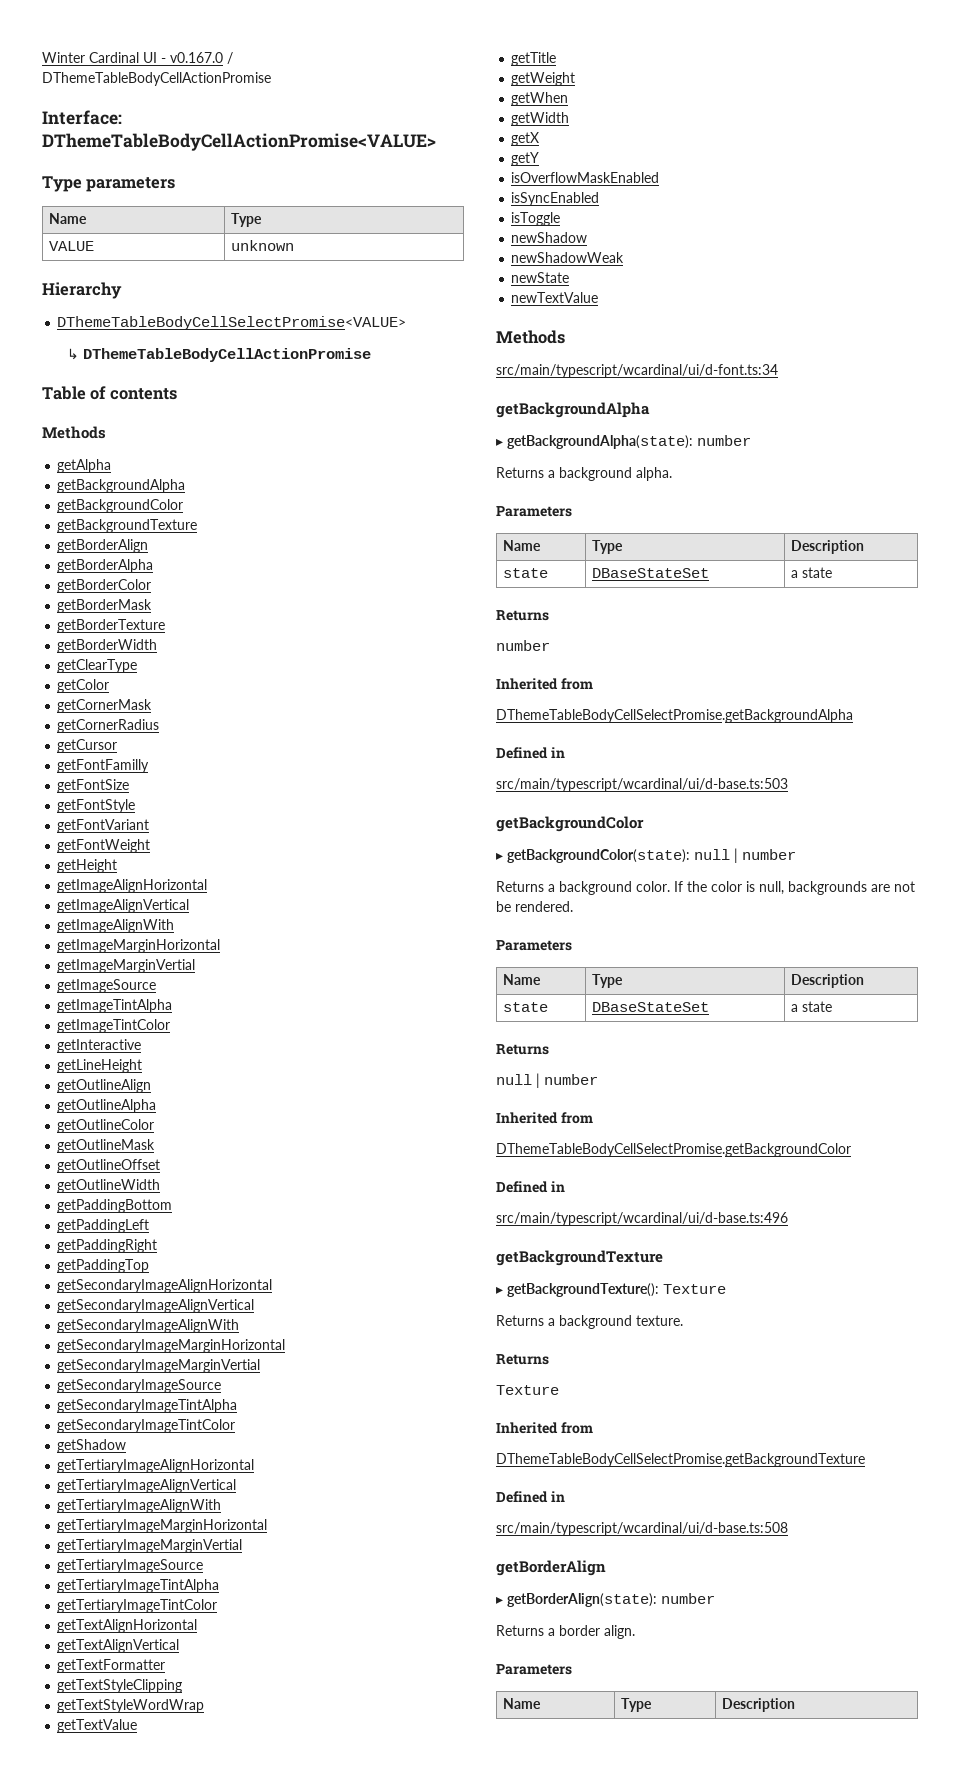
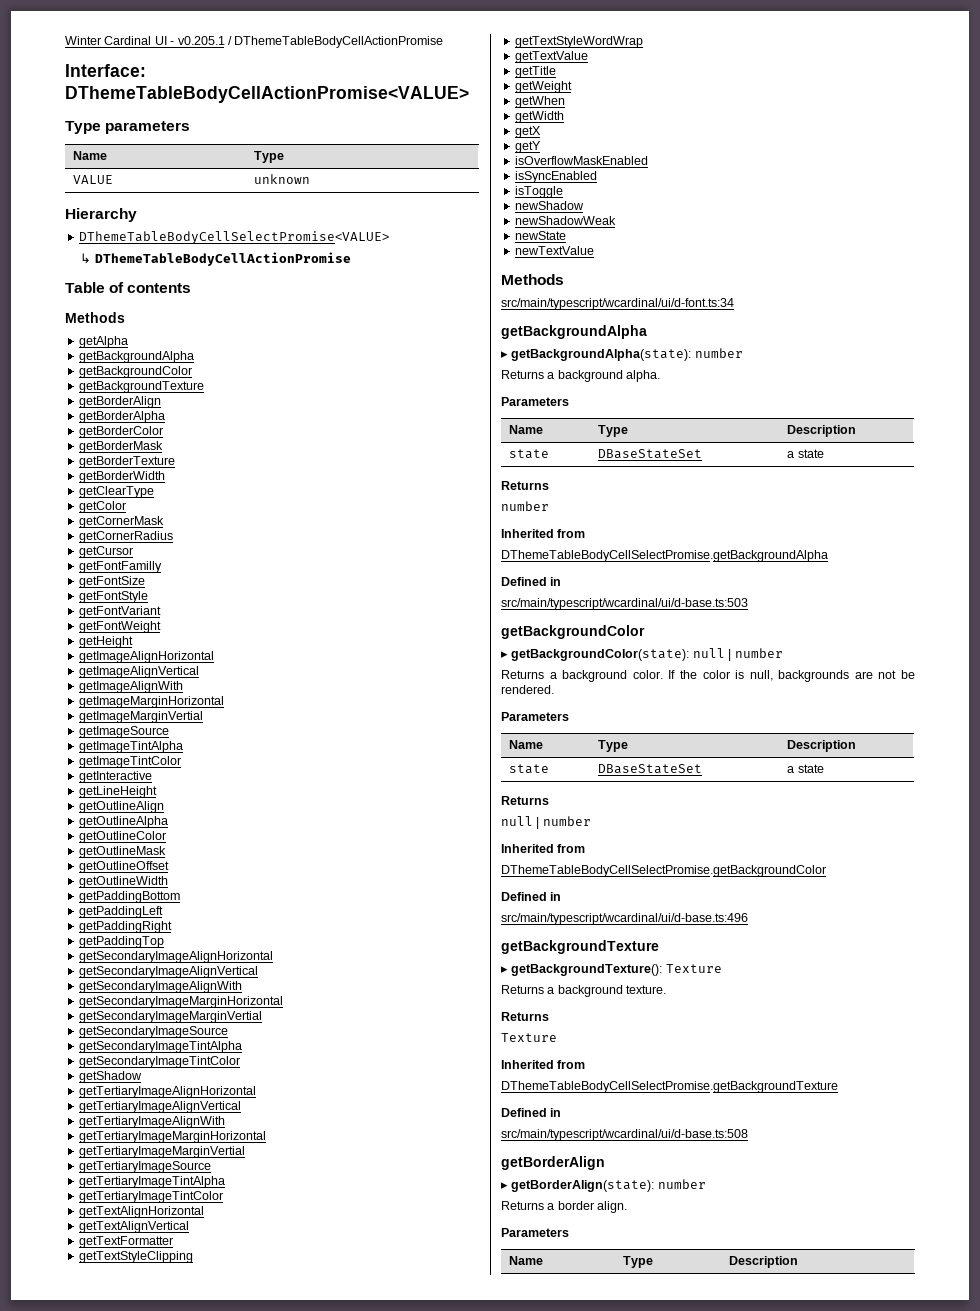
[170,52,223,63] v0.167.0 -> [177,36,225,45] v0.205.1

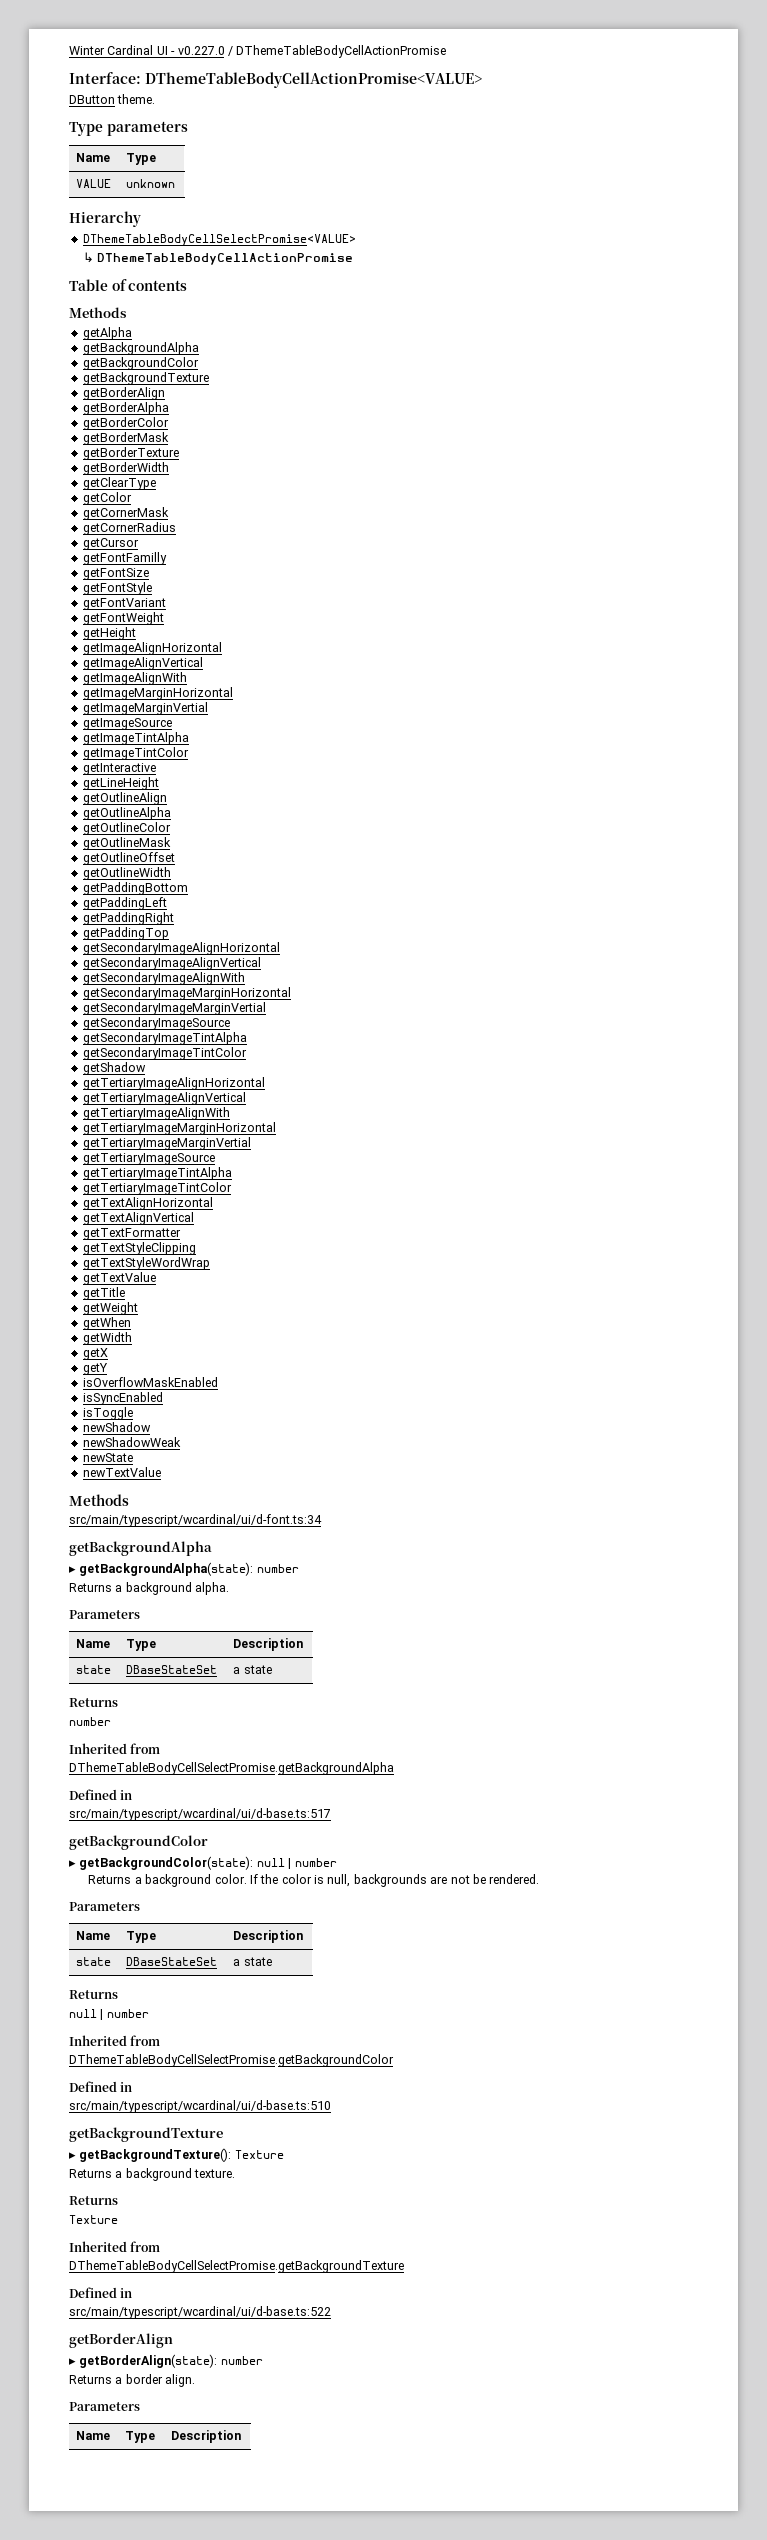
[177,36,225,45] v0.205.1 -> [177,46,225,55] v0.227.0
(469, 94) none -> [69,94,156,104] // DButton theme.
[501,598,748,610] src/main/typescript/wcardinal/ui/d-base.ts:503 -> [69,1808,331,1821] src/main/typescript/wcardinal/ui/d-base.ts:517
[501,913,748,925] src/main/typescript/wcardinal/ui/d-base.ts:496 -> [69,2100,331,2113] src/main/typescript/wcardinal/ui/d-base.ts:510
[501,1129,748,1141] src/main/typescript/wcardinal/ui/d-base.ts:508 -> [69,2306,331,2319] src/main/typescript/wcardinal/ui/d-base.ts:522

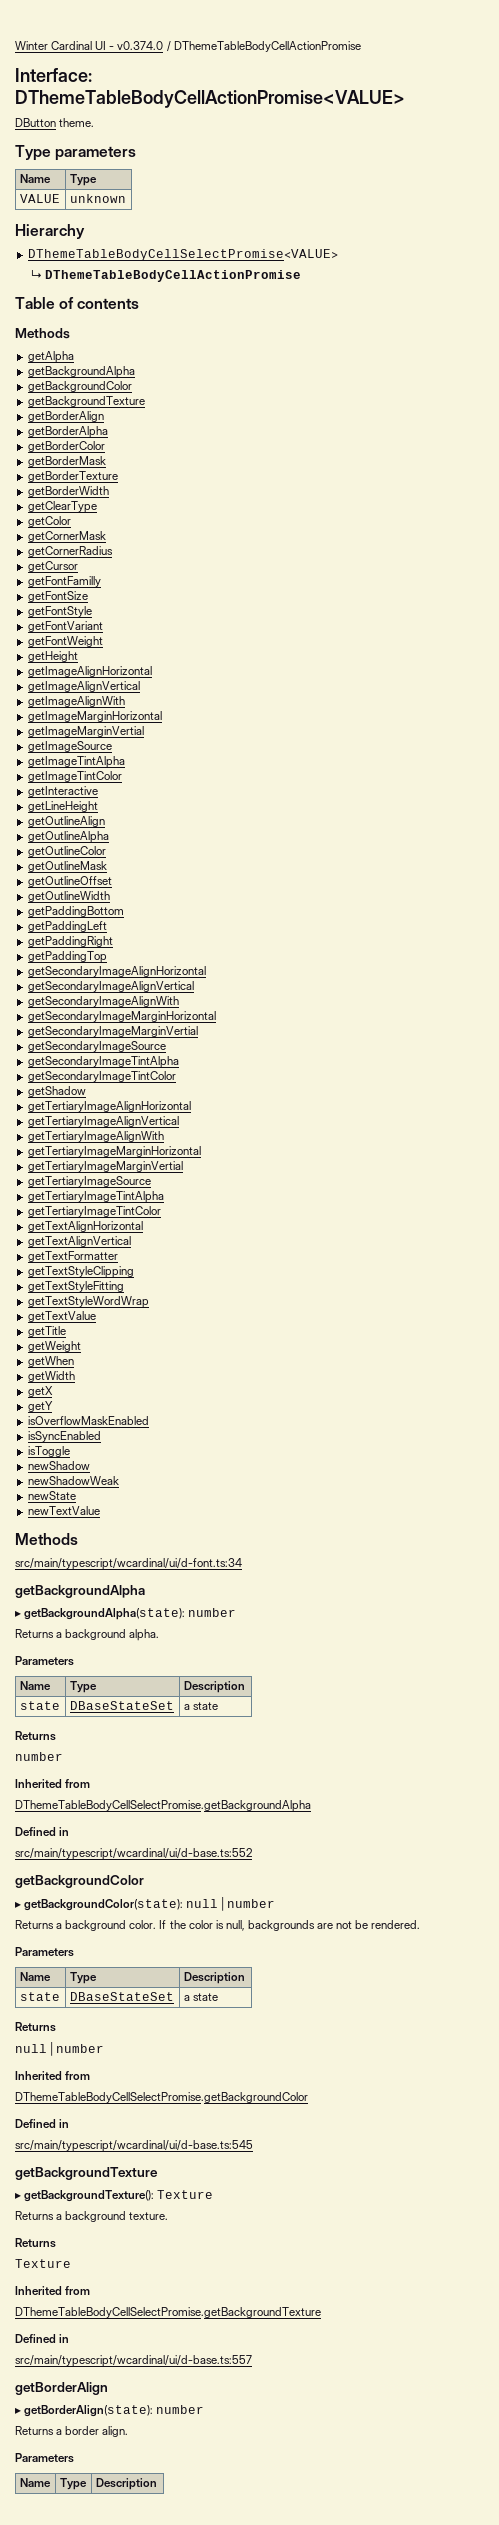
[177,46,225,55] v0.227.0 -> [117,41,164,50] v0.374.0
(196, 1248) none -> [27,1281,124,1292] // getTextStyleFitting
[69,1808,331,1821] src/main/typescript/wcardinal/ui/d-base.ts:517 -> [15,1848,252,1860] src/main/typescript/wcardinal/ui/d-base.ts:552
[69,2100,331,2113] src/main/typescript/wcardinal/ui/d-base.ts:510 -> [15,2140,253,2152] src/main/typescript/wcardinal/ui/d-base.ts:545
[69,2306,331,2319] src/main/typescript/wcardinal/ui/d-base.ts:522 -> [15,2355,252,2367] src/main/typescript/wcardinal/ui/d-base.ts:557

